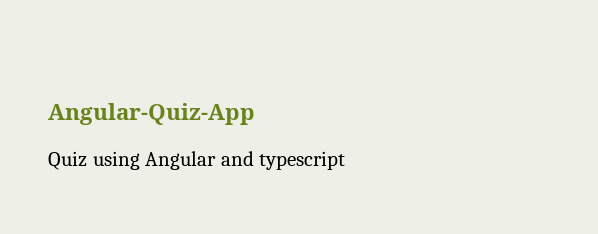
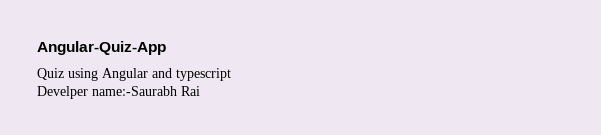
(346, 160) none -> [37,86,200,99] // Develper name:-Saurabh Rai

